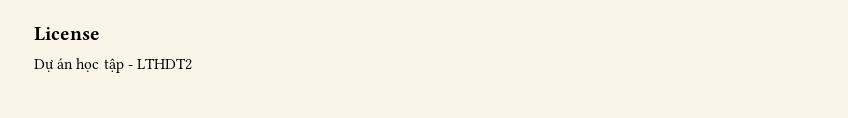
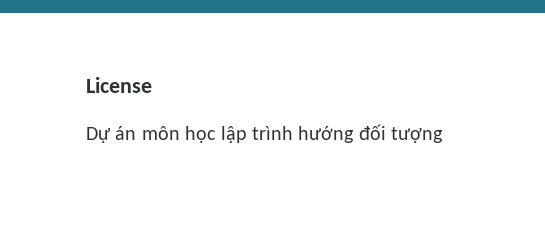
[76,58,192,73] học tập - LTHDT2 -> [141,124,444,143] môn học lập trình hướng đối tượng

